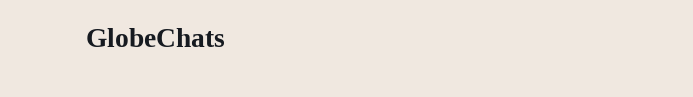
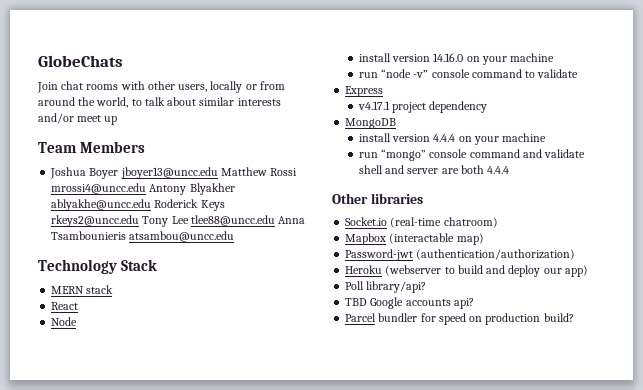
(225, 37) none -> [37,81,285,93] [38,97,281,108] [38,113,118,125] [38,141,146,153] [50,167,298,179] [51,183,235,195] [51,199,225,211] [51,215,306,227] [51,231,235,242] [38,259,158,274] [51,285,114,294] [51,302,79,310] [51,317,78,326] [359,53,555,65] [359,69,579,78] [345,86,384,97] [358,101,488,113] [345,118,397,129] [359,133,547,145] [359,149,586,161] [359,165,510,174] [332,193,423,204] [345,217,498,228] [345,233,484,245] [345,249,576,261] [345,265,588,277] [345,281,427,293] [345,297,474,309] [345,313,574,325] // Join chat rooms with other users, locally or from around the world, to talk about similar interests and/or meet up // Team Members // Joshua Boyer jboyer13@uncc.edu Matthew Rossi mrossi4@uncc.edu Antony Blyakher ablyakhe@uncc.edu Roderick Keys rkeys2@uncc.edu Tony Lee tlee88@uncc.edu Anna Tsambounieris atsambou@uncc.edu // Technology Stack // MERN stack // React // Node // install version 14.16.0 on your machine // run “node -v” console command to validate // Express // v4.17.1 project dependency // MongoDB // install version 4.4.4 on your machine // run “mongo” console command and validate shell and server are both 4.4.4 // Other libraries // Socket.io (real-time chatroom) // Mapbox (interactable map) // Password-jwt (authentication/authorization) // Heroku (webserver to build and deploy our app) // Poll library/api? // TBD Google accounts api? // Parcel bundler for speed on production build?

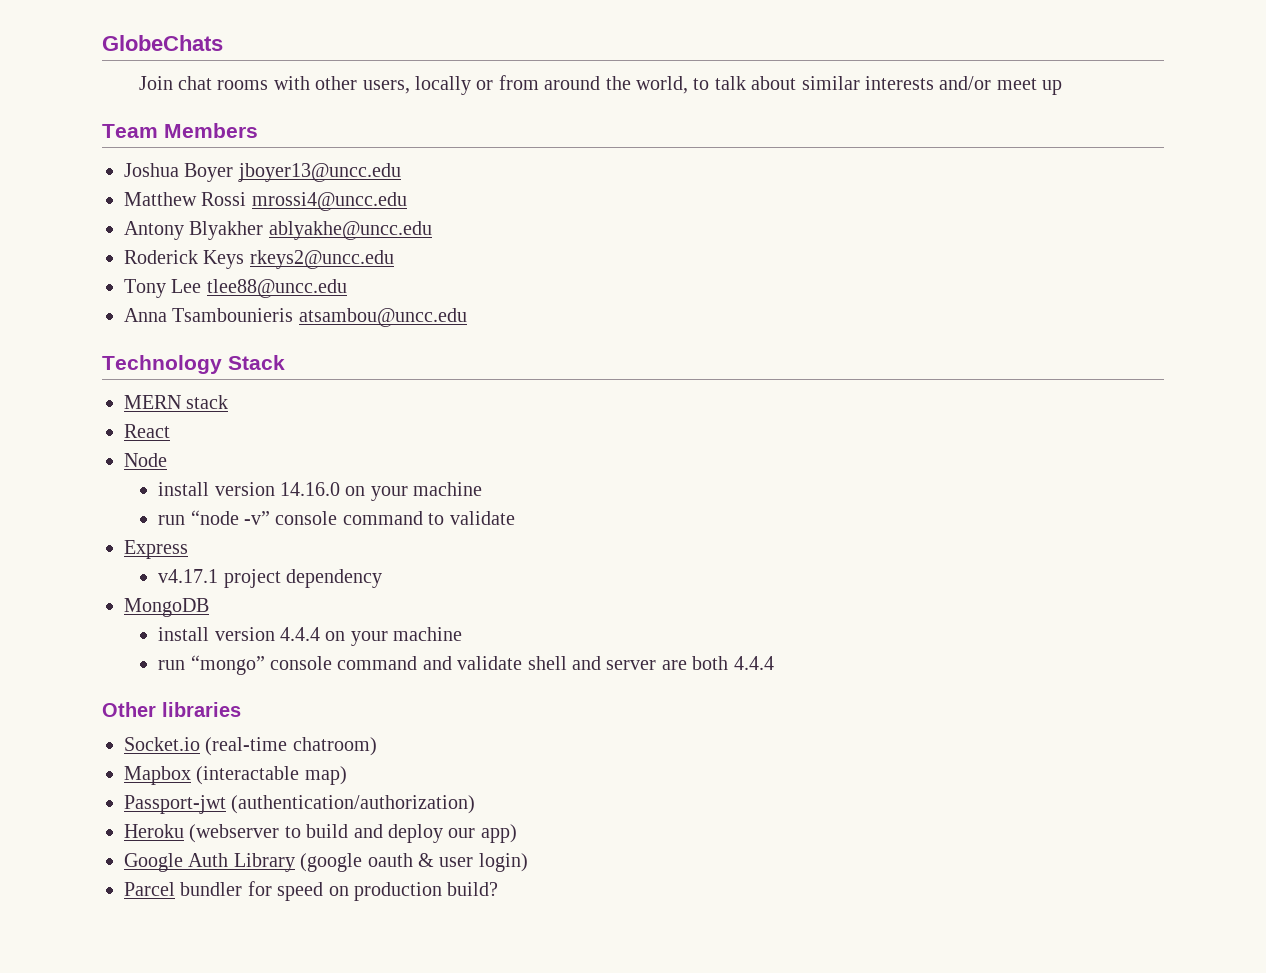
(218, 173) none -> (401, 172) //
(147, 188) none -> (407, 201) //
(152, 205) none -> (432, 230) //
(140, 221) none -> (394, 259) //
(275, 220) none -> (347, 288) //
[345,249,414,261] Password-jwt -> [124,795,226,814] Passport-jwt
[345,281,427,293] [345,297,474,309] Poll library/api? // TBD Google accounts api? -> [124,853,528,872] Google Auth Library (google oauth & user login)

